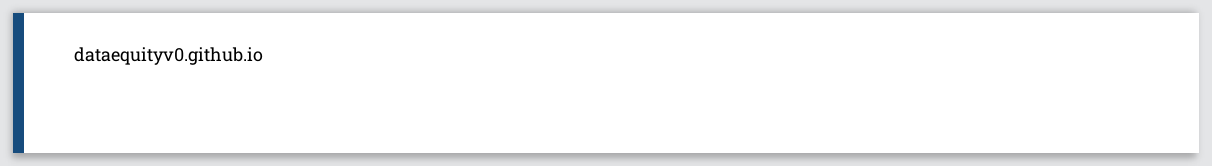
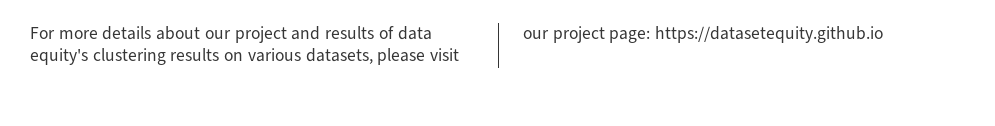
[74,47,263,65] dataequityv0.github.io -> [30,26,432,43] [30,48,460,65] [523,26,884,43] For more details about our project and results of data equity's clustering results on various datasets, please visit our project page: https://datasetequity.github.io

